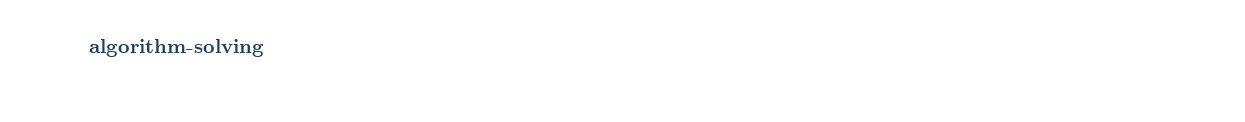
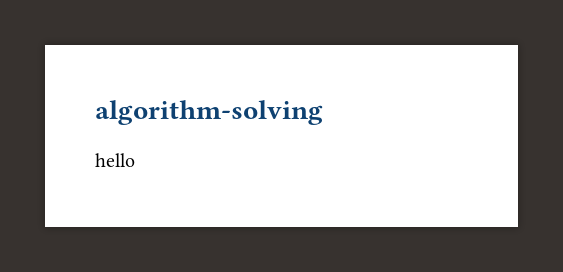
(264, 48) none -> [95,153,135,167] // hello

